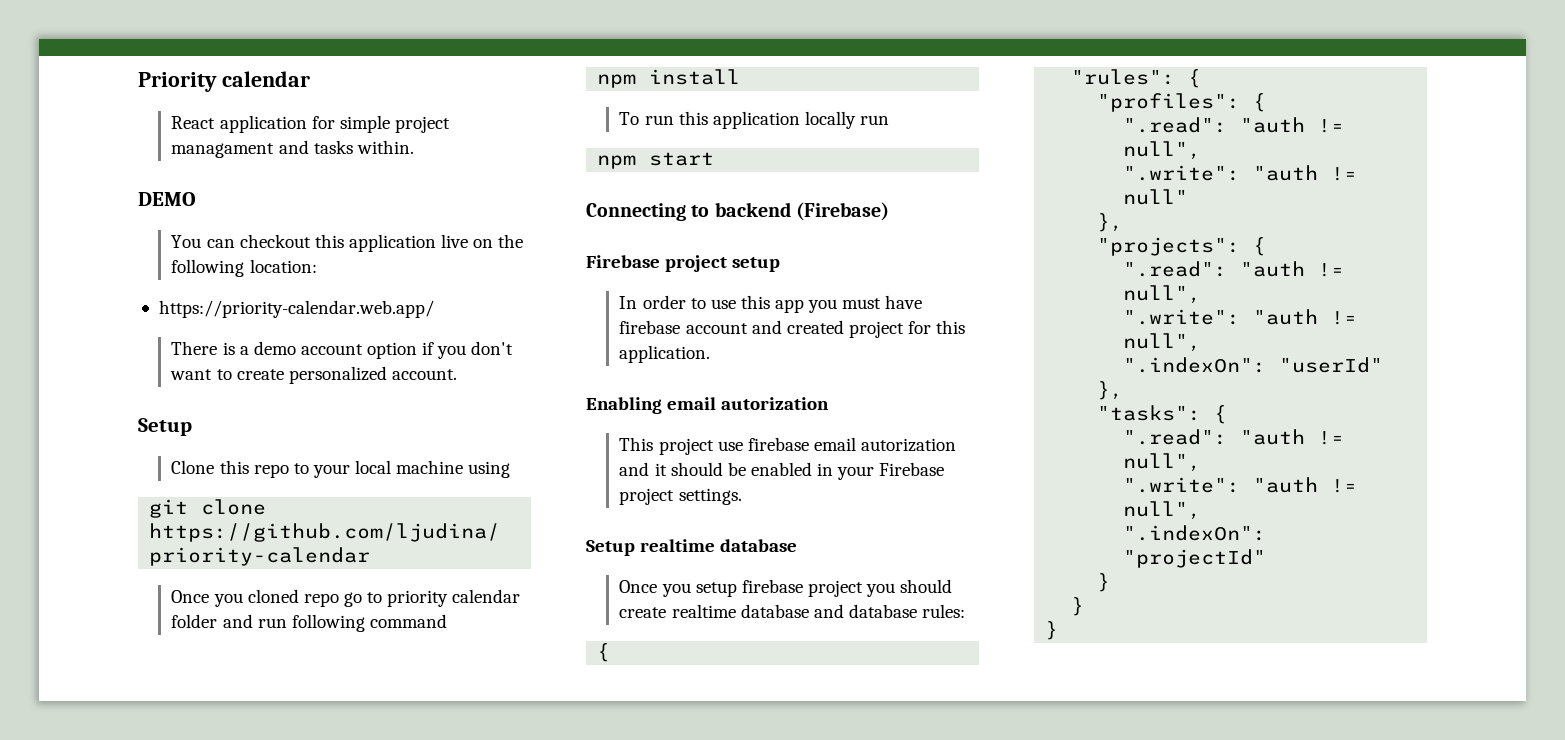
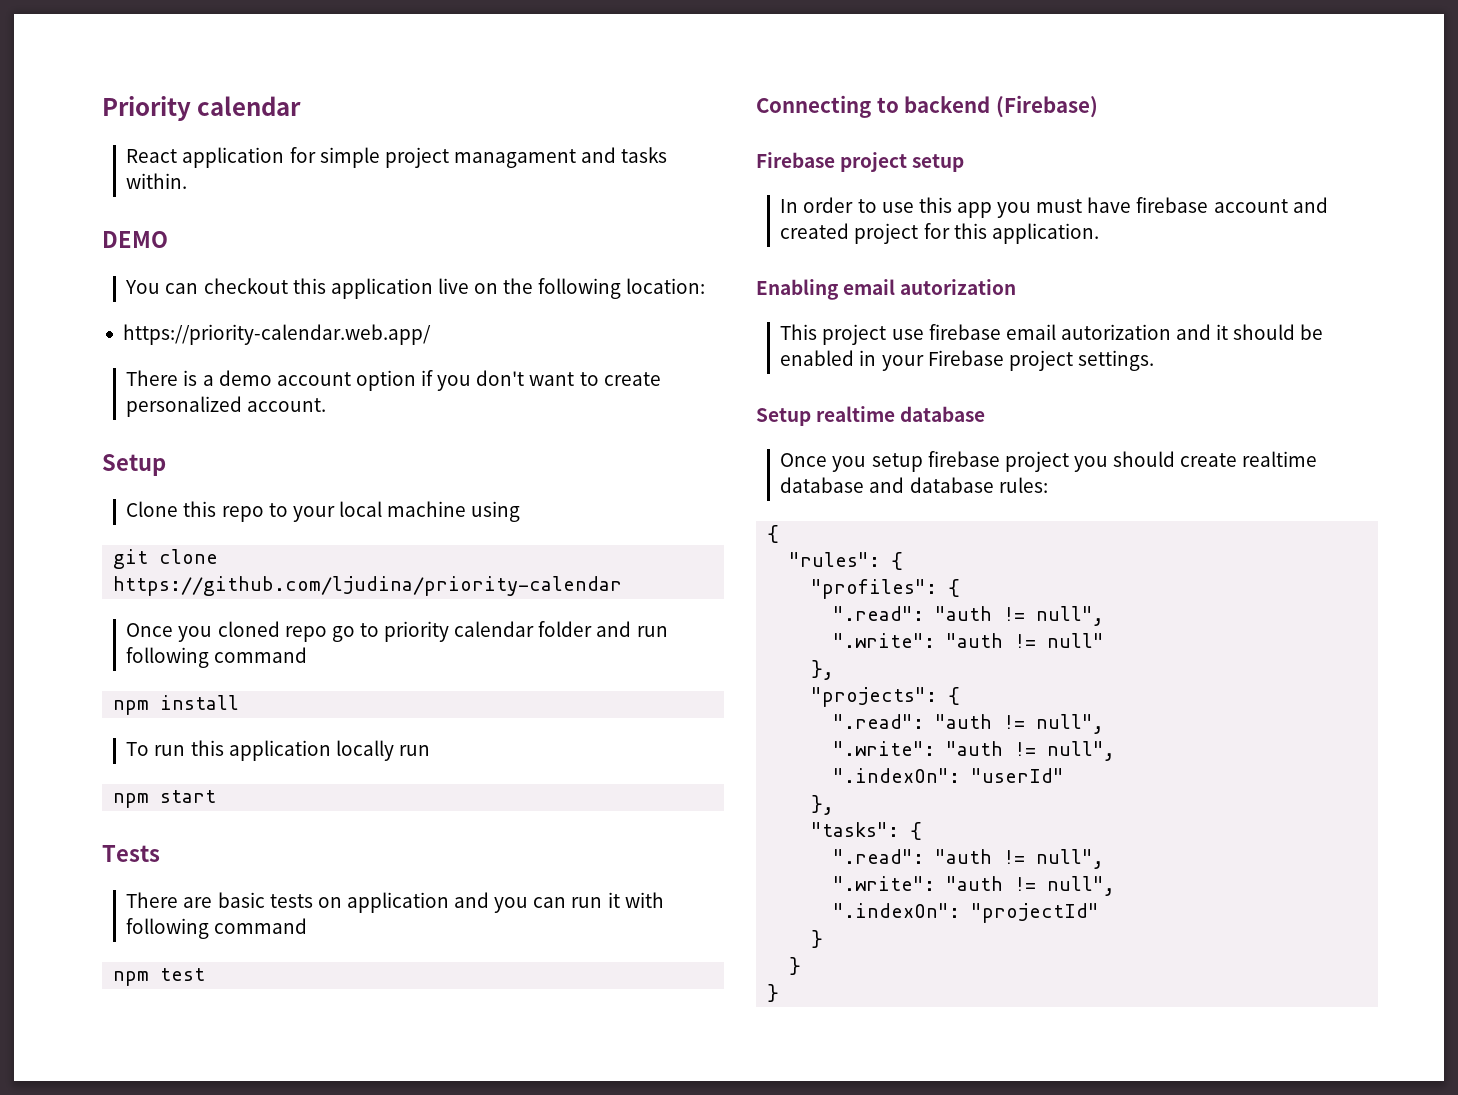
(715, 159) none -> [102,845,160,862] [126,892,664,913] [126,918,308,939] [113,968,206,986] // Tests // There are basic tests on application and you can run it with following command // npm test

